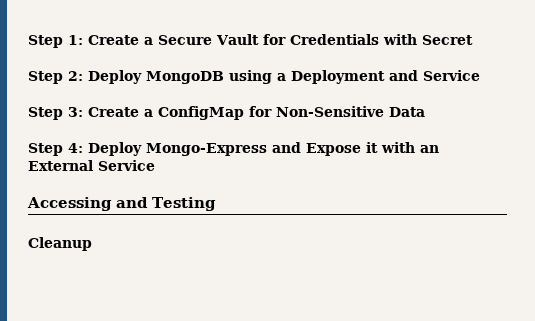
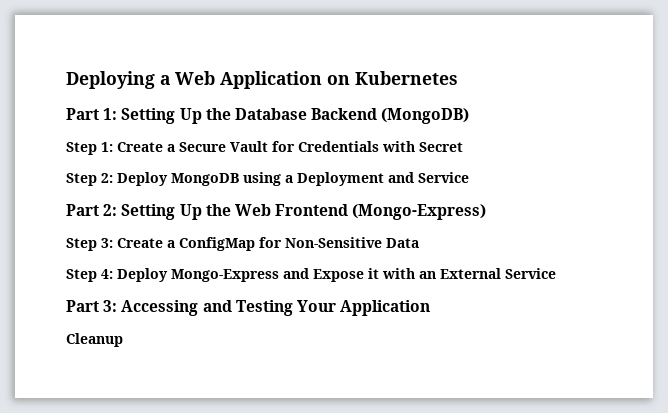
(28, 41) none -> [66,71,458,89] [66,108,470,124] Deploying a Web Application on Kubernetes // Part 1: Setting Up the Database Backend (MongoDB) //
(480, 75) none -> [66,204,487,220] // Part 2: Setting Up the Web Frontend (Mongo-Express)
(155, 165) none -> [66,300,118,312] Part 3:
(216, 204) none -> [296,300,431,316] Your Application

